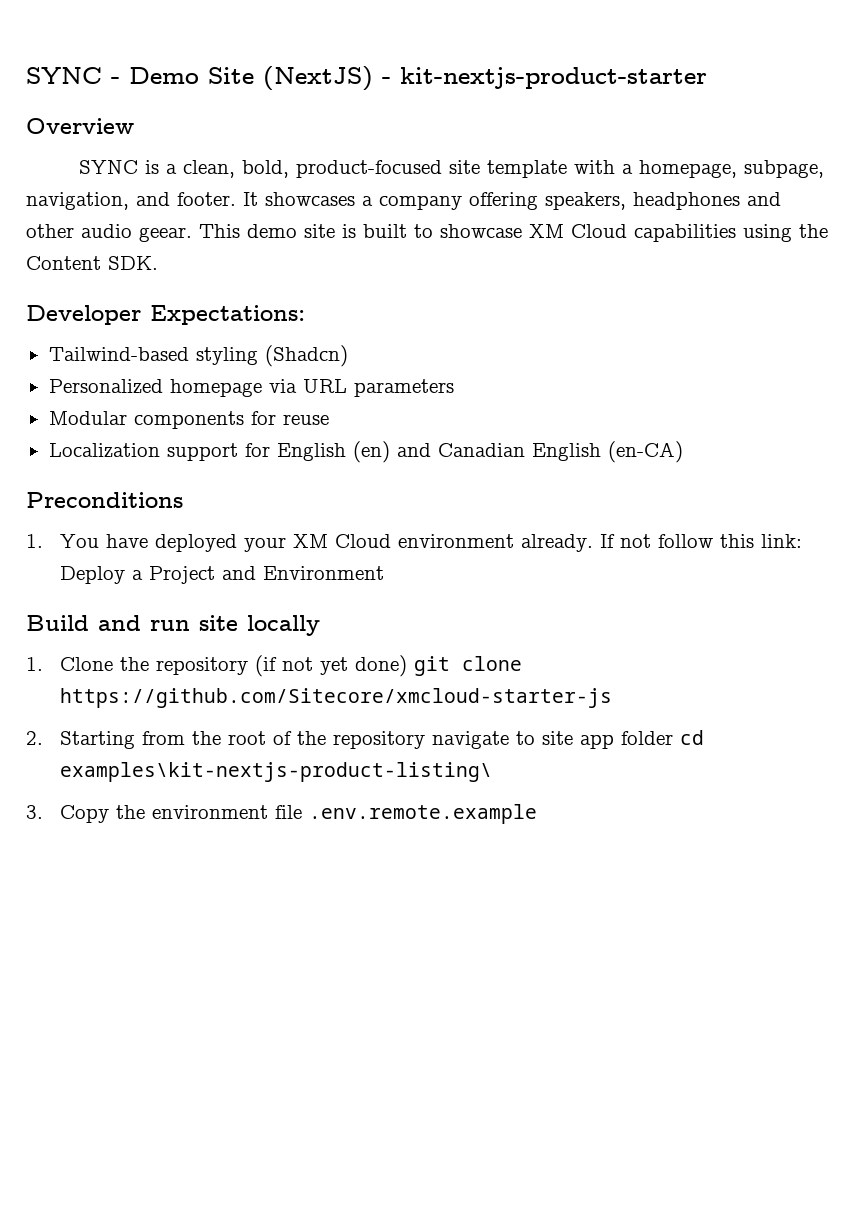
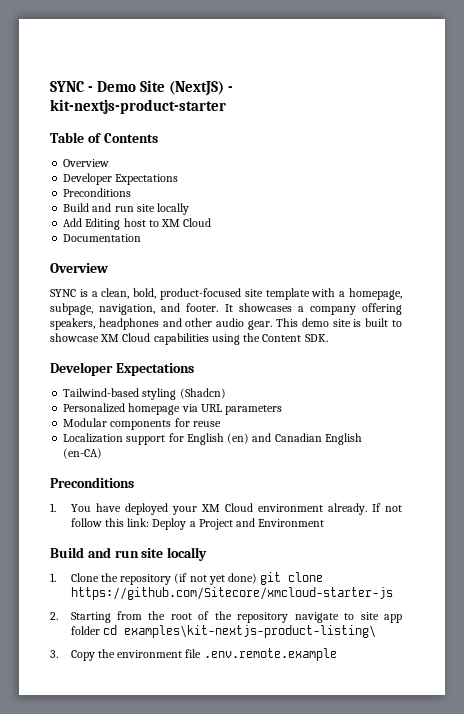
(707, 78) none -> [50,132,158,143] [63,159,110,167] [63,173,179,185] [63,188,132,197] [63,203,190,215] [63,218,212,230] [63,234,142,242] // Table of Contents // Overview // Developer Expectations // Preconditions // Build and run site locally // Add Editing host to XM Cloud // Documentation
[139,227,192,242] geear. -> [248,320,273,330] gear.
[150,305,305,325] Expectations: -> [115,363,194,376] Expectations

